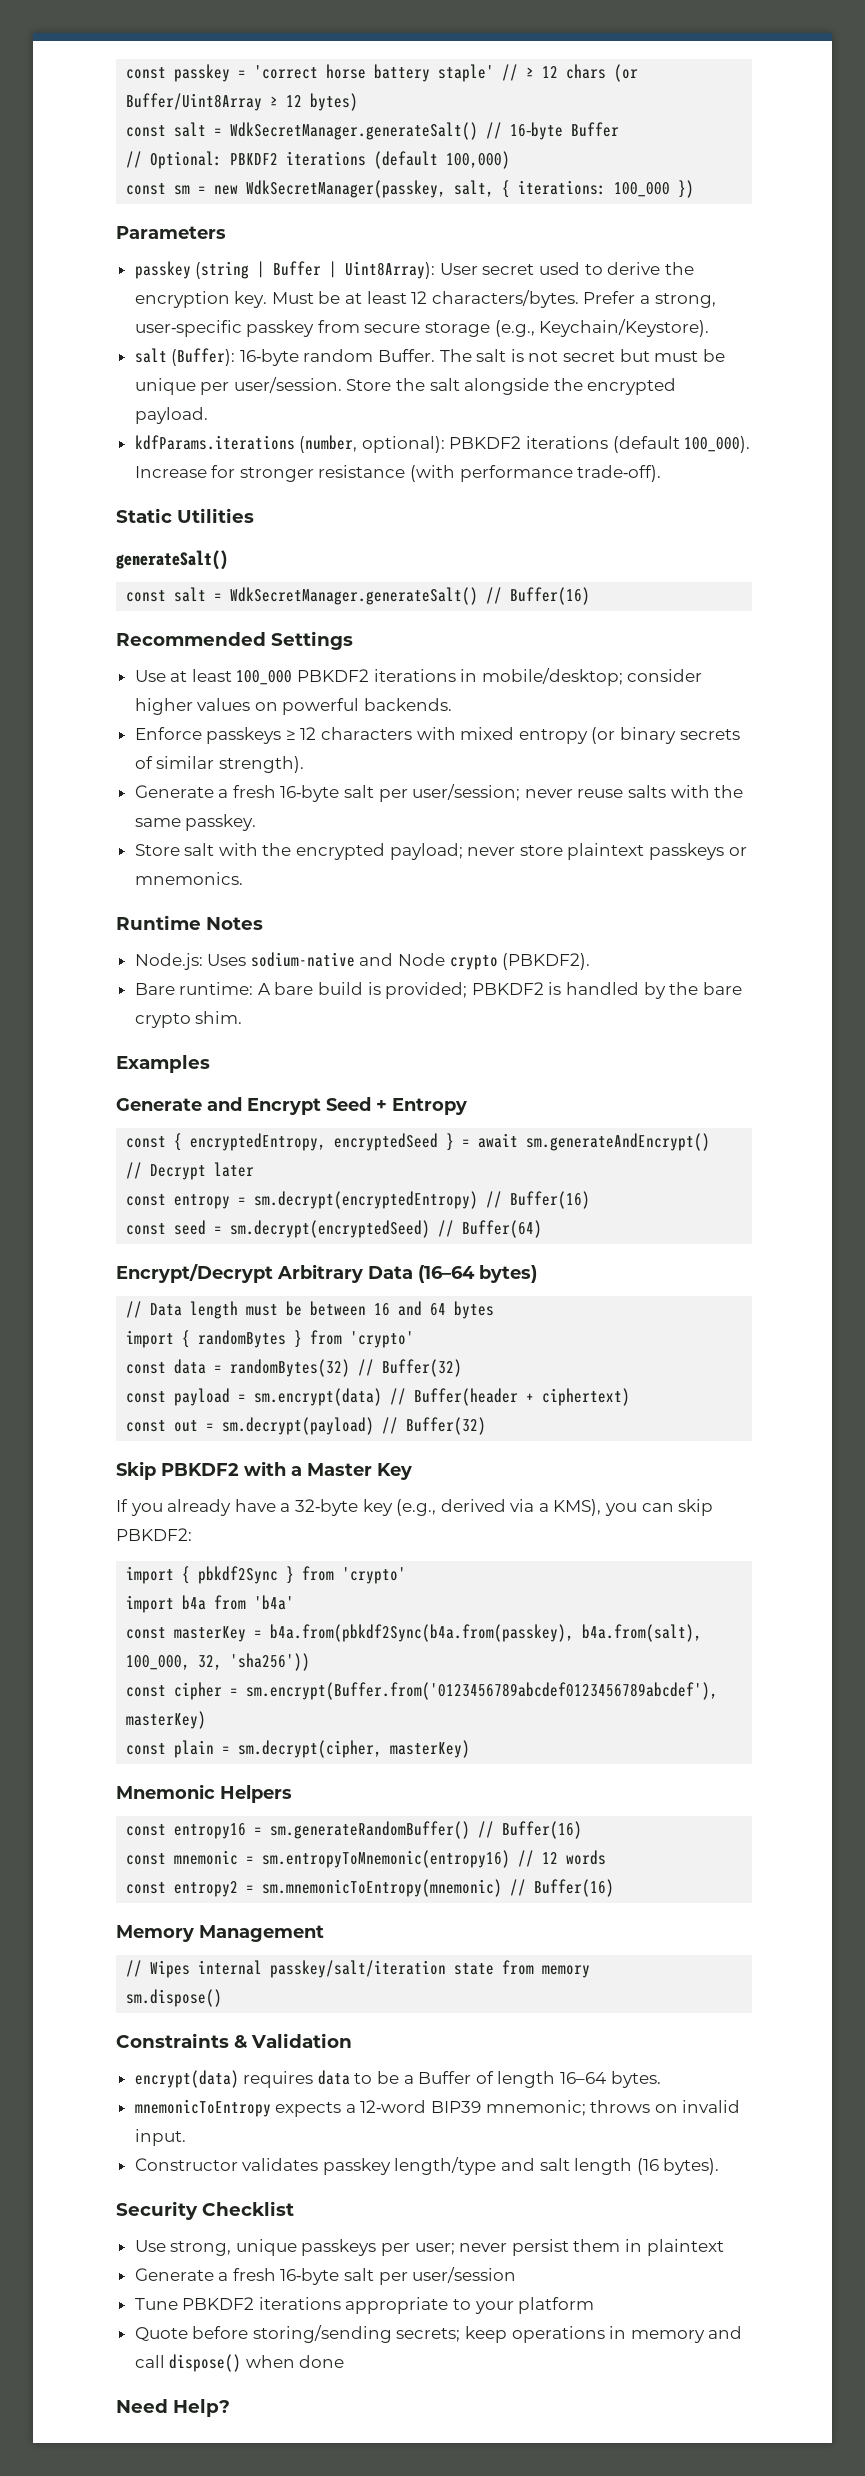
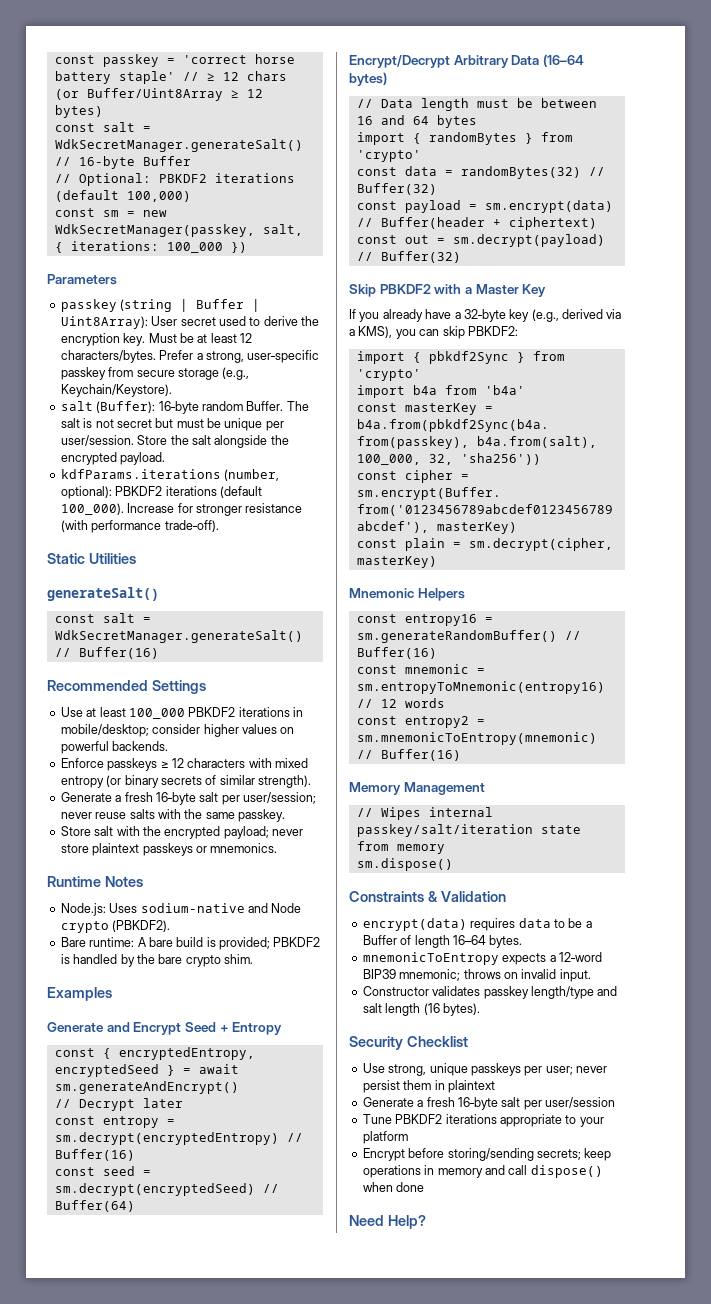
[134,2327,188,2342] Quote -> [362,1148,405,1161] Encrypt

